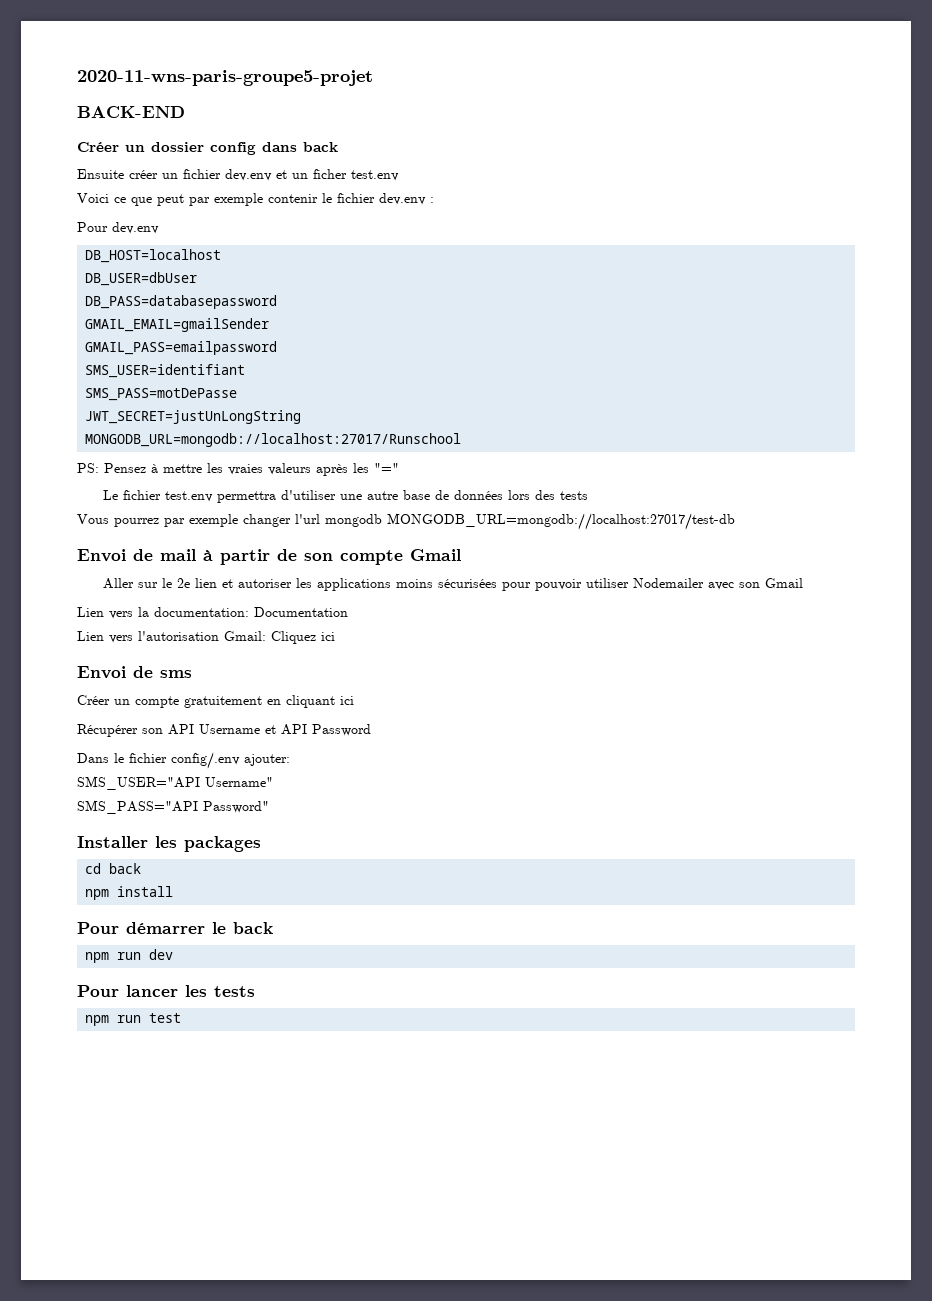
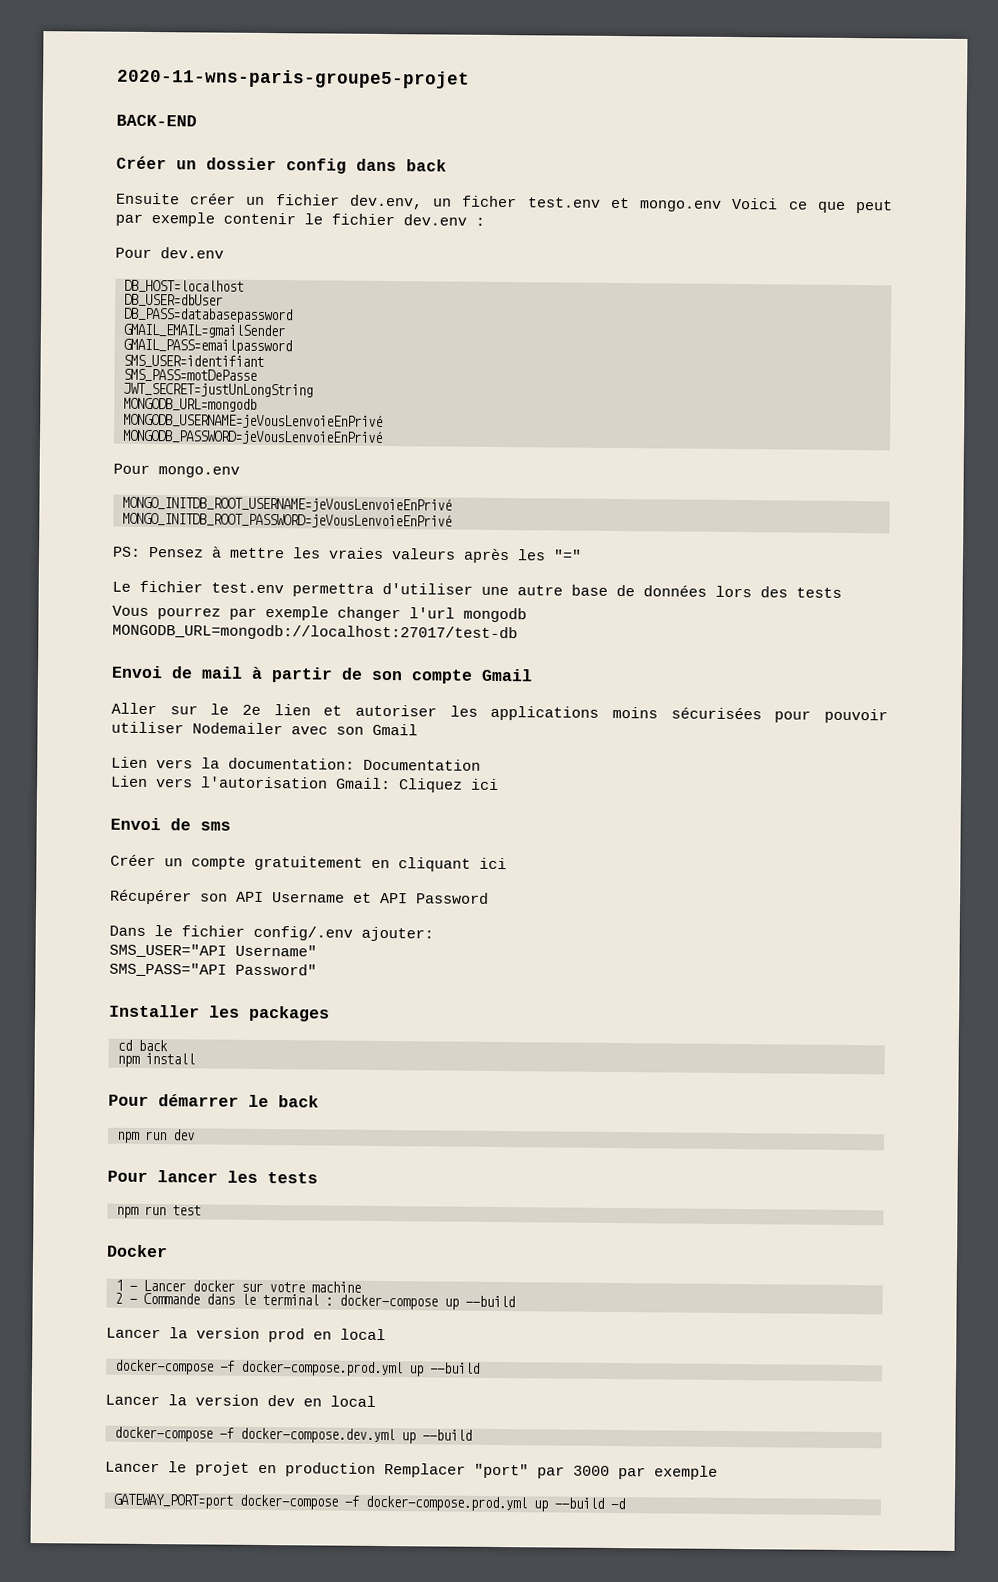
[225,169,287,181] dev.env et -> [348,194,423,210] dev.env,
(399, 175) // -> [609,197,723,212] et mongo.env
[85,433,462,447] MONGODB_URL=mongodb://localhost:27017/Runschool -> [123,397,257,412] [123,412,383,429] [122,428,383,445] [113,463,240,478] [122,495,452,513] [122,511,452,529] MONGODB_URL=mongodb // MONGODB_USERNAME=jeVousLenvoieEnPrivé // MONGODB_PASSWORD=jeVousLenvoieEnPrivé // Pour mongo.env // MONGO_INITDB_ROOT_USERNAME=jeVousLenvoieEnPrivé // MONGO_INITDB_ROOT_PASSWORD=jeVousLenvoieEnPrivé
(182, 1018) none -> [107,1244,168,1258] [115,1279,361,1293] [115,1292,515,1310] [106,1327,386,1343] [115,1359,480,1377] [105,1394,376,1407] [114,1426,472,1444] [105,1461,718,1480] [113,1493,625,1512] // Docker // 1 - Lancer docker sur votre machine // 2 - Commande dans le terminal : docker-compose up --build // Lancer la version prod en local // docker-compose -f docker-compose.prod.yml up --build // Lancer la version dev en local // docker-compose -f docker-compose.dev.yml up --build // Lancer le projet en production Remplacer "port" par 3000 par exemple // GATEWAY_PORT=port docker-compose -f docker-compose.prod.yml up --build -d

